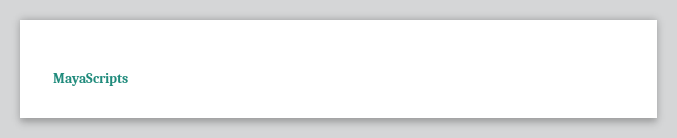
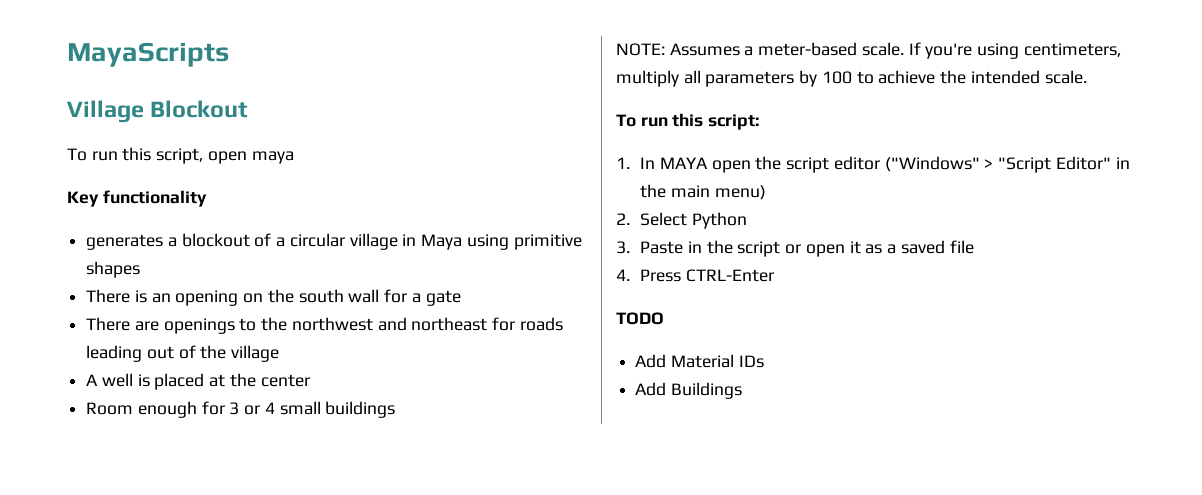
(128, 79) none -> [67,100,249,123] [67,147,294,164] [67,190,207,207] [86,233,582,250] [86,261,141,278] [86,289,461,306] [86,317,563,334] [86,345,280,362] [86,373,310,390] [86,401,396,418] [616,42,1121,59] [616,70,1087,87] [616,113,760,130] [616,156,1130,173] [640,184,766,200] [616,212,748,229] [616,240,974,257] [616,269,775,282] [616,312,664,325] [635,354,764,368] [635,382,742,399] // Village Blockout // To run this script, open maya // Key functionality // generates a blockout of a circular village in Maya using primitive shapes // There is an opening on the south wall for a gate // There are openings to the northwest and northeast for roads leading out of the village // A well is placed at the center // Room enough for 3 or 4 small buildings // NOTE: Assumes a meter-based scale. If you're using centimeters, multiply all parameters by 100 to achieve the intended scale. // To run this script: // 1. In MAYA open the script editor ("Windows" > "Script Editor" in the main menu) // 2. Select Python // 3. Paste in the script or open it as a saved file // 4. Press CTRL-Enter // TODO // Add Material IDs // Add Buildings

